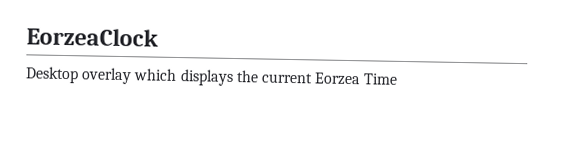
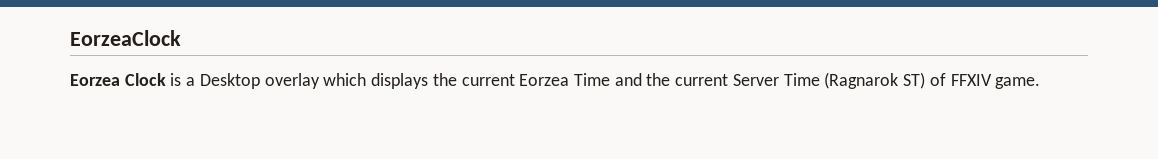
(159, 37) none -> [70,73,196,86] Eorzea Clock is a
(399, 79) none -> [614,72,1041,89] and the current Server Time (Ragnarok ST) of FFXIV game.

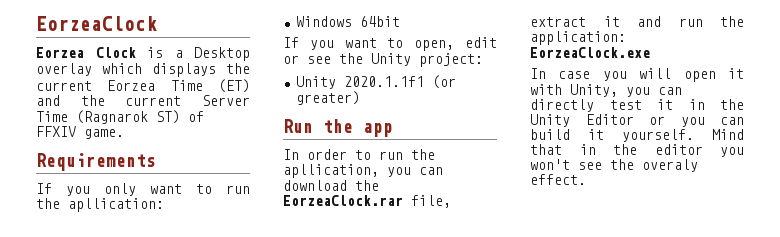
(610, 79) none -> [218,79,250,93] (ET)
(1041, 83) none -> [36,153,156,171] [36,183,250,196] [36,198,164,212] [295,16,400,27] [283,37,497,51] [283,53,483,67] [295,75,456,89] [295,91,360,105] [283,119,393,137] [283,149,435,160] [283,164,443,178] [283,180,379,191] [283,195,451,208] [530,16,744,27] [530,31,626,45] [530,47,650,58] [530,68,744,82] [530,84,682,97] [530,99,744,112] [530,114,744,127] [530,129,744,142] [530,144,744,157] [530,159,698,172] [530,174,586,185] // Requirements // If you only want to run the apllication: // Windows 64bit // If you want to open, edit or see the Unity project: // Unity 2020.1.1f1 (or greater) // Run the app // In order to run the apllication, you can download the EorzeaClock.rar file, extract it and run the application: EorzeaClock.exe // In case you will open it with Unity, you can directly test it in the Unity Editor or you can build it yourself. Mind that in the editor you won't see the overaly effect.

